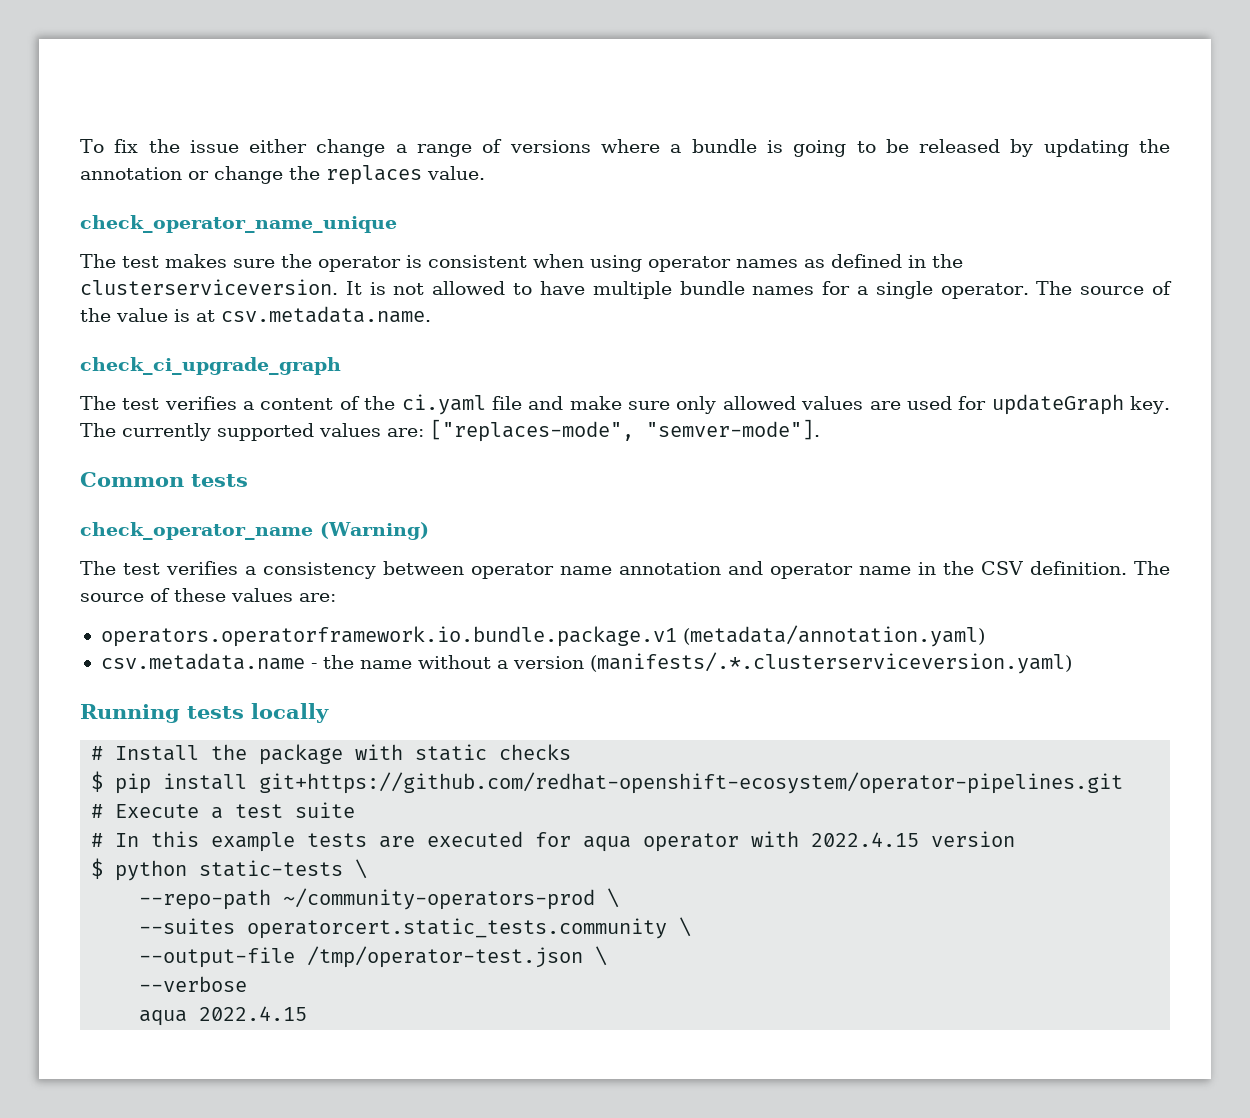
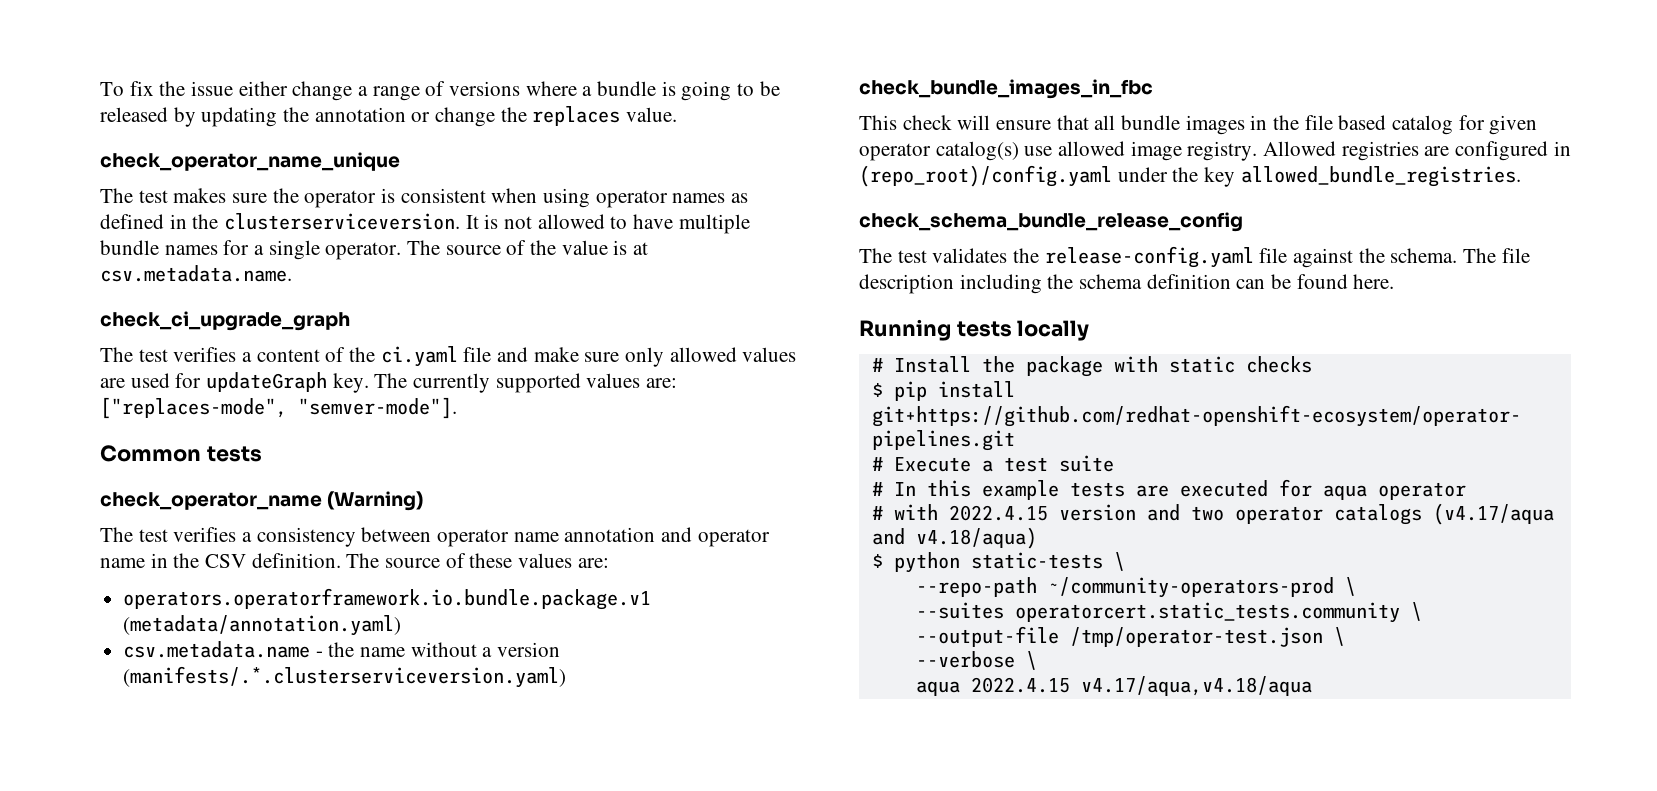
(1072, 663) none -> [859,79,1153,99] [859,115,1538,135] [859,141,1571,161] [859,165,1521,187] [859,212,1243,232] [859,246,1530,268] [859,274,1395,294] // check_bundle_images_in_fbc // This check will ensure that all bundle images in the file based catalog for given operator catalog(s) use allowed image registry. Allowed registries are configured in (repo_root)/config.yaml under the key allowed_bundle_registries. // check_schema_bundle_release_config // The test validates the release-config.yaml file against the schema. The file description including the schema definition can be found here.
(740, 842) none -> [871,506,883,520] // #
(1016, 839) none -> [1146,503,1554,525] [871,527,1037,549] and two operator catalogs (v4.17/aqua and v4.18/aqua)
(248, 984) none -> [1025,651,1037,670] \
(308, 1013) none -> [1080,676,1312,696] v4.17/aqua,v4.18/aqua

